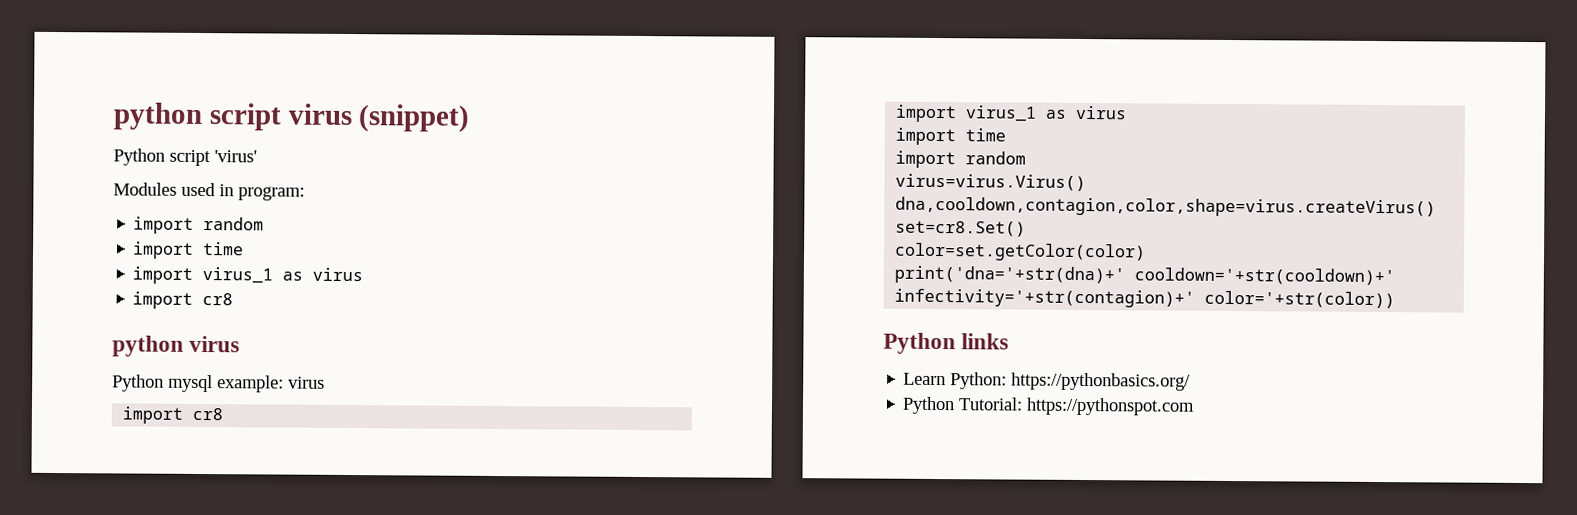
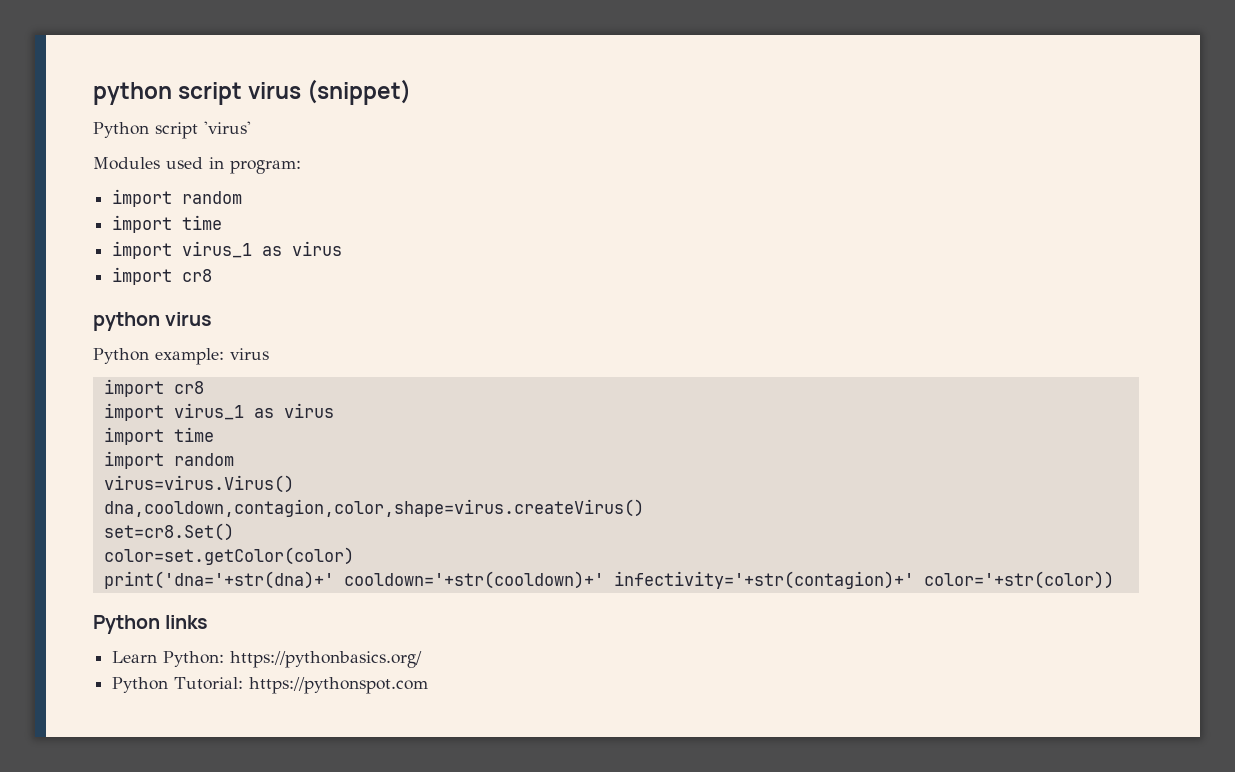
[168,374,213,393] mysql -> (149, 356) none

